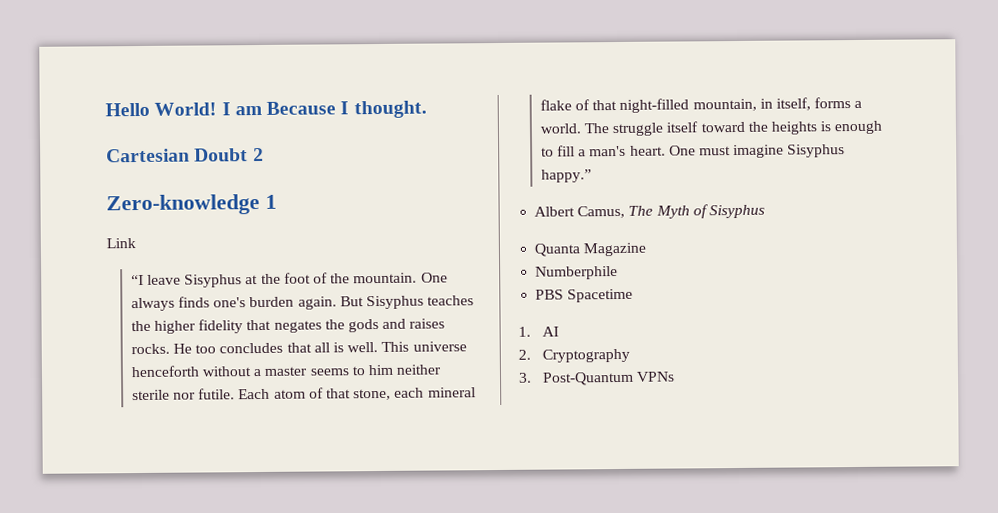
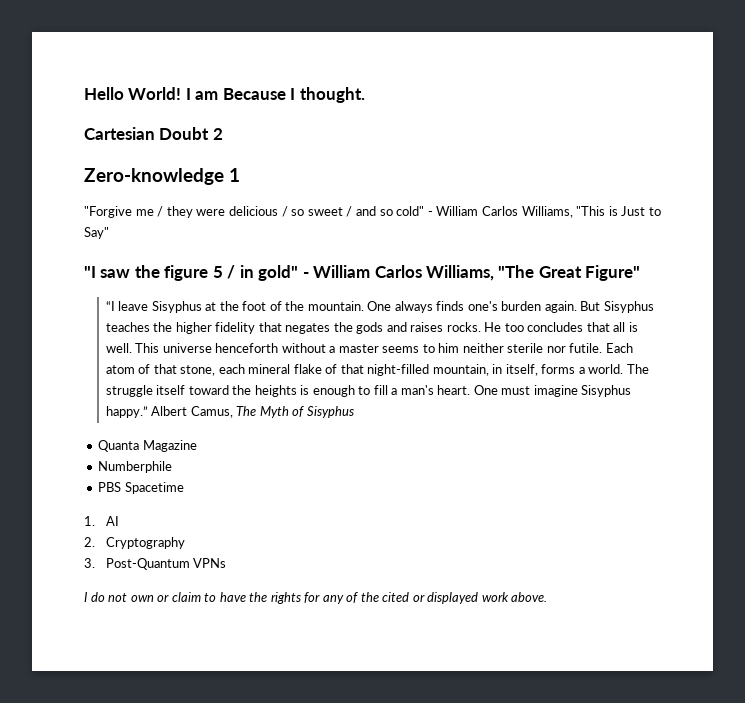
[106,238,136,249] Link -> [84,206,662,218] [84,227,109,239] [84,265,641,281] "Forgive me / they were delicious / so sweet / and so cold" - William Carlos Williams, "This is Just to Say" // "I saw the figure 5 / in gold" - William Carlos Williams, "The Great Figure"
(592, 176) // -> (148, 412) none
(676, 376) none -> [84,592,548,604] // I do not own or claim to have the rights for any of the cited or displayed work above.

